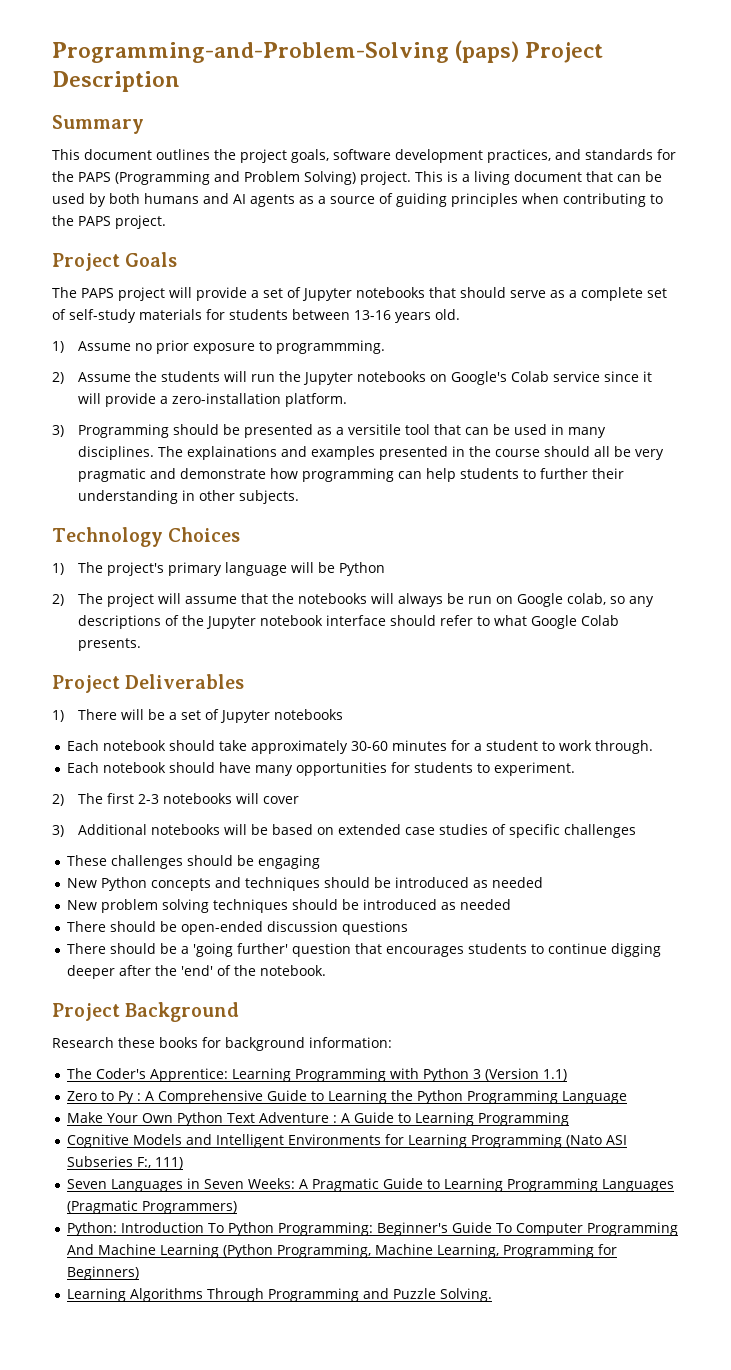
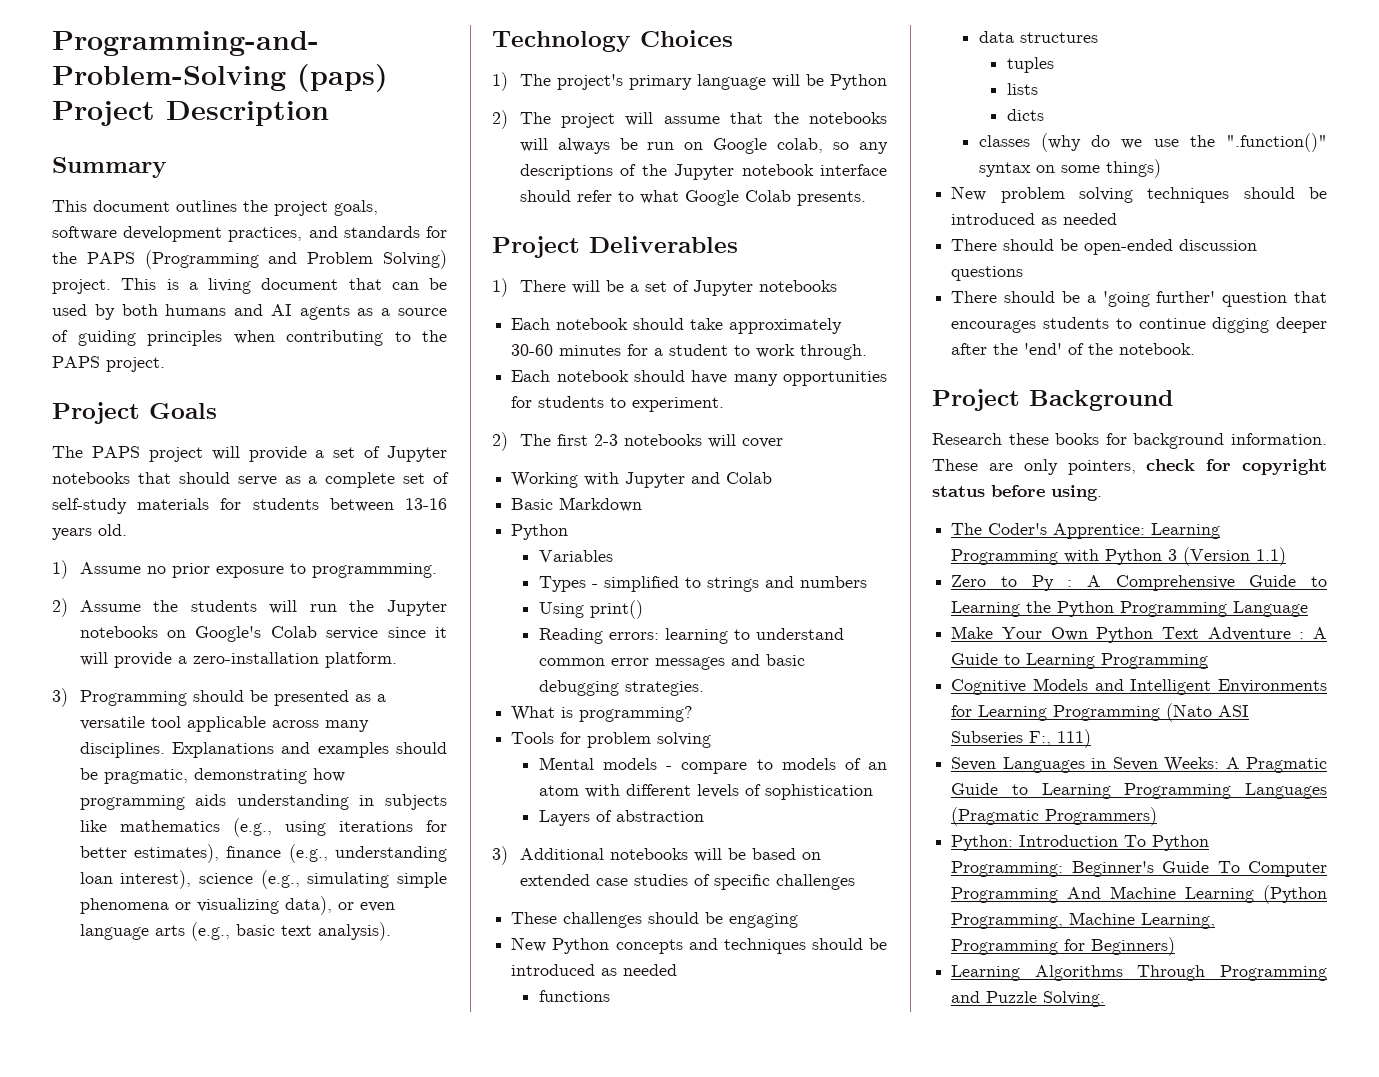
[348,424,607,438] [78,446,665,460] [78,468,625,482] [78,490,300,504] versitile tool that can be used in many disciplines. The explainations and examples presented in the course should all be very pragmatic and demonstrate how programming can help students to further their understanding in other subjects. -> [79,716,369,732] [79,742,447,758] [79,768,345,784] [79,794,447,810] [79,818,447,837] [79,844,447,863] [79,870,448,889] [79,896,395,915] [79,922,391,941] versatile tool applicable across many disciplines. Explanations and examples should be pragmatic, demonstrating how programming aids understanding in subjects like mathematics (e.g., using iterations for better estimates), finance (e.g., understanding loan interest), science (e.g., simulating simple phenomena or visualizing data), or even language arts (e.g., basic text analysis).
(300, 800) none -> [511,472,773,488] [511,497,643,512] [511,524,569,540] [538,550,613,562] [538,576,867,592] [538,600,643,619] [538,628,844,644] [538,654,805,670] [538,680,704,696] [511,706,694,722] [511,732,712,748] [538,757,887,774] [538,784,873,800] [538,810,704,826] // Working with Jupyter and Colab // Basic Markdown // Python // Variables // Types - simplified to strings and numbers // Using print() // Reading errors: learning to understand common error messages and basic debugging strategies. // What is programming? // Tools for problem solving // Mental models - compare to models of an atom with different levels of sophistication // Layers of abstraction
(544, 882) none -> [538,990,610,1002] [978,31,1098,43] [1006,57,1054,73] [1006,83,1038,95] [1006,109,1044,121] [978,133,1327,152] [978,159,1161,178] // functions // data structures // tuples // lists // dicts // classes (why do we use the ".function()" syntax on some things)
[309,1037,392,1048] information: -> [1231,433,1327,445] [932,459,1327,475] [932,485,1102,501] information. These are only pointers, check for copyright status before using.

